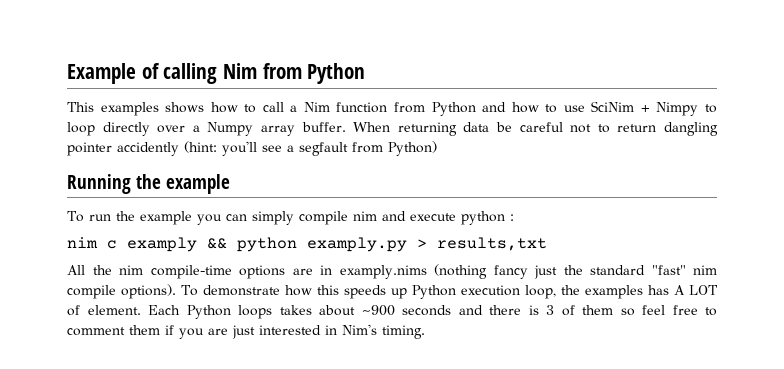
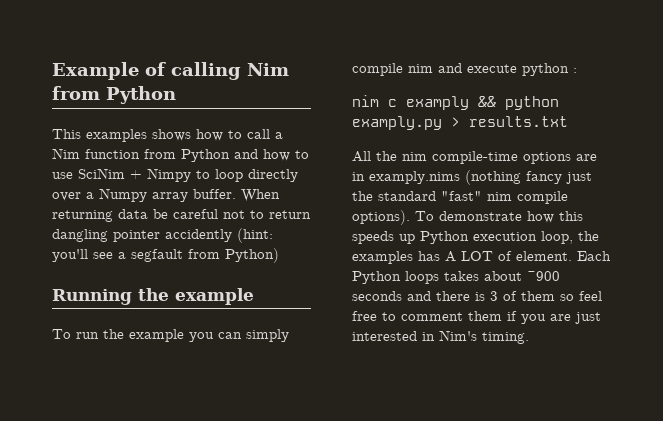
[437,237,547,251] results,txt -> [469,116,568,127] results.txt

